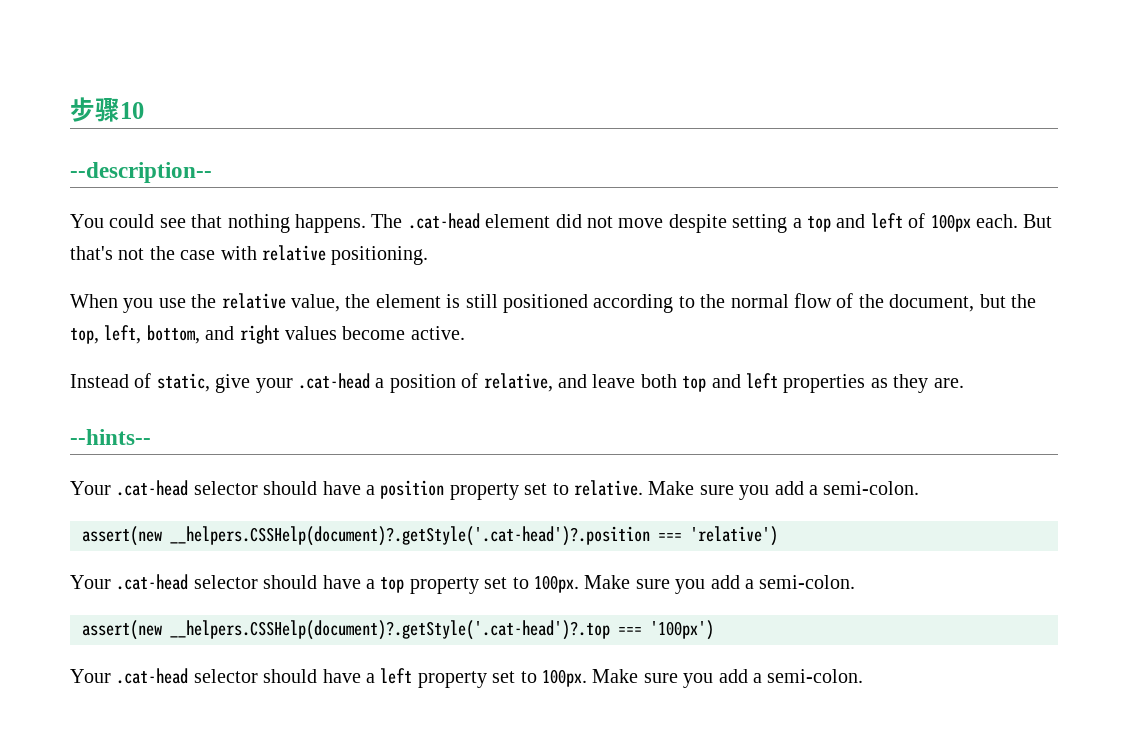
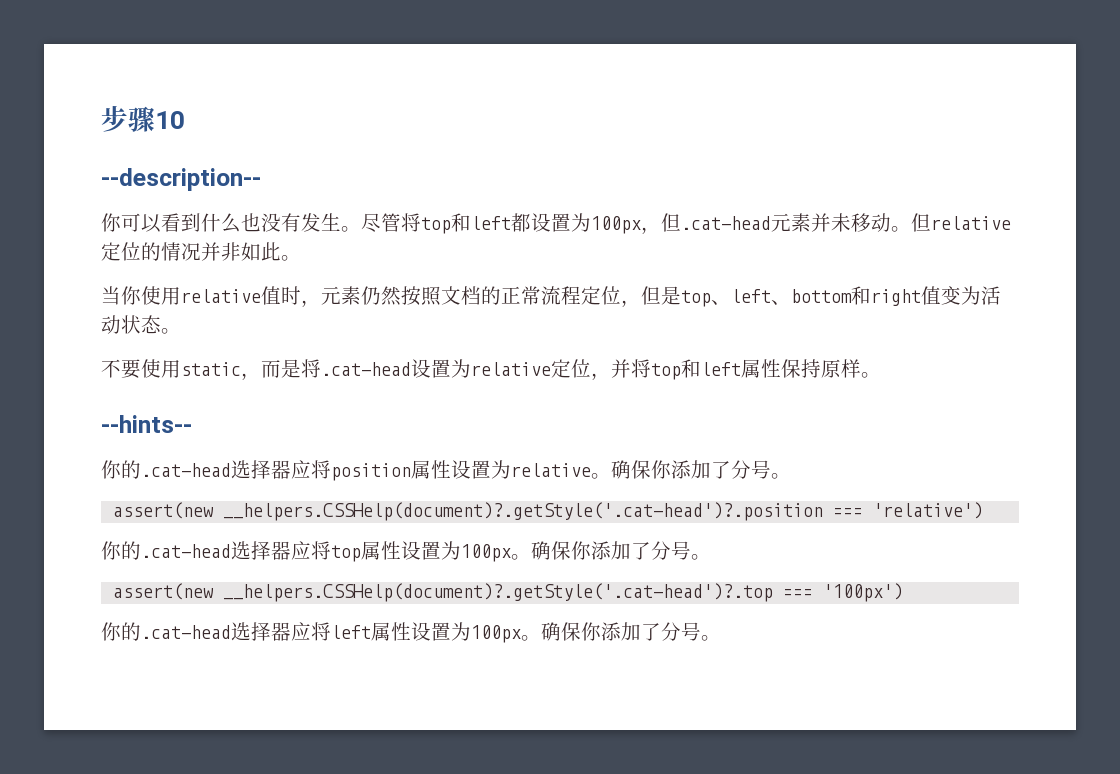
[70,213,1053,233] [70,245,429,265] [70,293,1036,313] [70,325,465,344] [70,373,964,393] [70,429,151,445] [70,480,920,500] [82,526,778,546] [70,574,856,594] [82,620,714,640] [70,668,864,688] You could see that nothing happens. The .cat-head element did not move despite setting a top and left of 100px each. But that's not the case with relative positioning. // When you use the relative value, the element is still positioned according to the normal flow of the document, but the top, left, bottom, and right values become active. // Instead of static, give your .cat-head a position of relative, and leave both top and left properties as they are. // --hints-- // Your .cat-head selector should have a position property set to relative. Make sure you add a semi-colon. // assert(new __helpers.CSSHelp(document)?.getStyle('.cat-head')?.position === 'relative') // Your .cat-head selector should have a top property set to 100px. Make sure you add a semi-colon. // assert(new __helpers.CSSHelp(document)?.getStyle('.cat-head')?.top === '100px') // Your .cat-head selector should have a left property set to 100px. Make sure you add a semi-colon. -> [101,213,1011,234] [101,242,301,261] [101,286,1001,307] [101,315,181,334] [101,359,881,380] [101,415,192,433] [101,460,791,481] [112,502,983,521] [101,541,711,562] [112,583,903,602] [101,622,721,643] 你可以看到什么也没有发生。尽管将top和left都设置为100px，但.cat-head元素并未移动。但relative定位的情况并非如此。 // 当你使用relative值时，元素仍然按照文档的正常流程定位，但是top、left、bottom和right值变为活动状态。 // 不要使用static，而是将.cat-head设置为relative定位，并将top和left属性保持原样。 // --hints-- // 你的.cat-head选择器应将position属性设置为relative。确保你添加了分号。 // assert(new __helpers.CSSHelp(document)?.getStyle('.cat-head')?.position === 'relative') // 你的.cat-head选择器应将top属性设置为100px。确保你添加了分号。 // assert(new __helpers.CSSHelp(document)?.getStyle('.cat-head')?.top === '100px') // 你的.cat-head选择器应将left属性设置为100px。确保你添加了分号。

